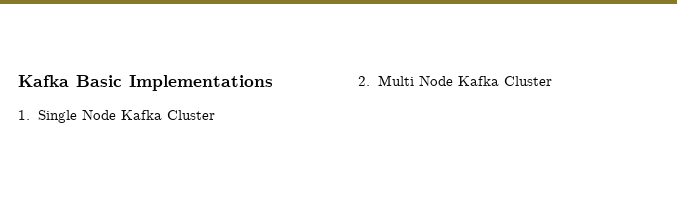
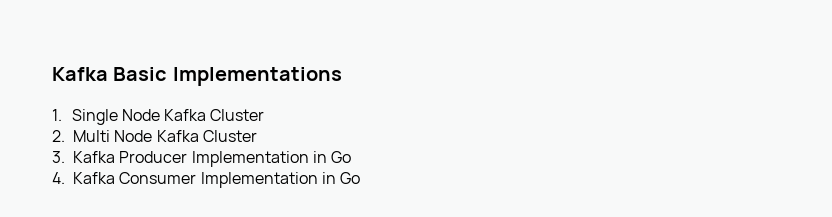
(552, 81) none -> [52,151,352,167] [52,172,361,188] // 3. Kafka Producer Implementation in Go // 4. Kafka Consumer Implementation in Go

